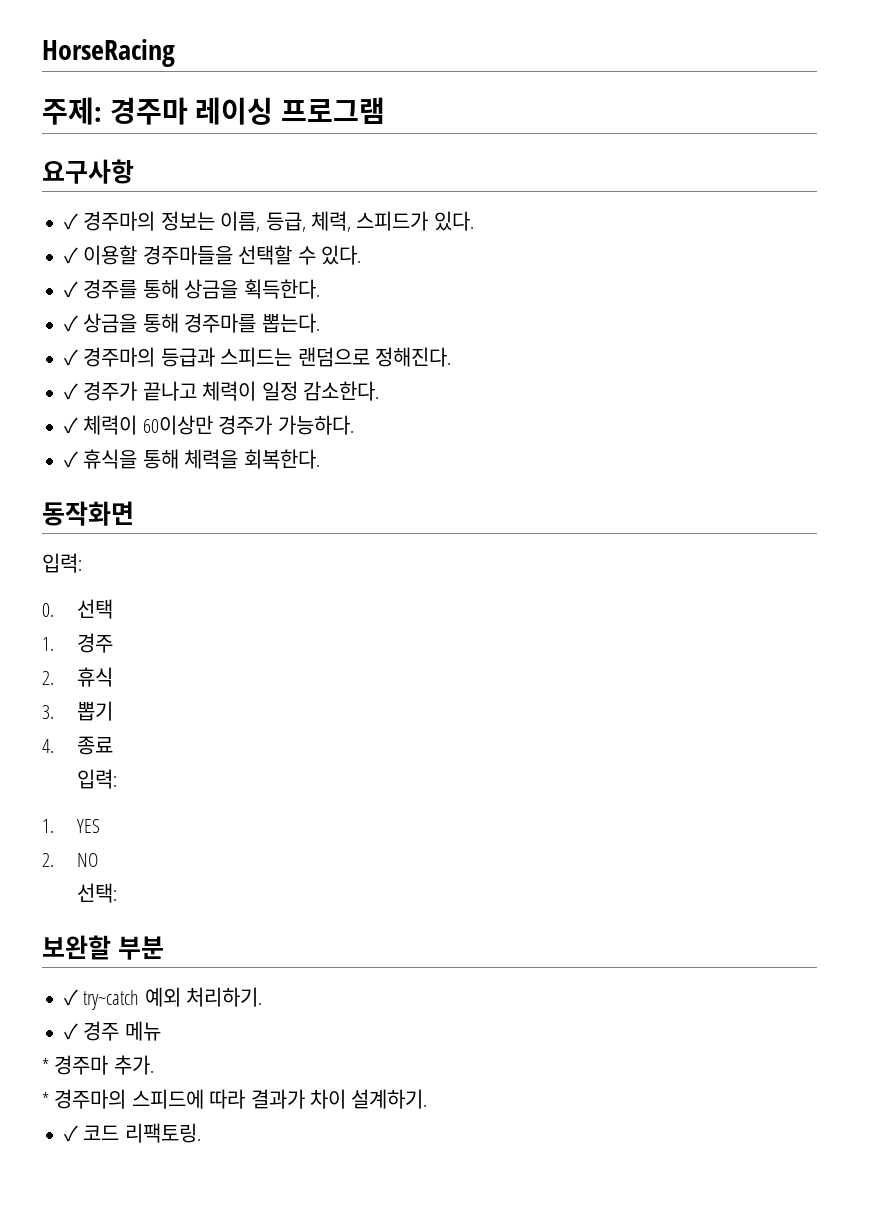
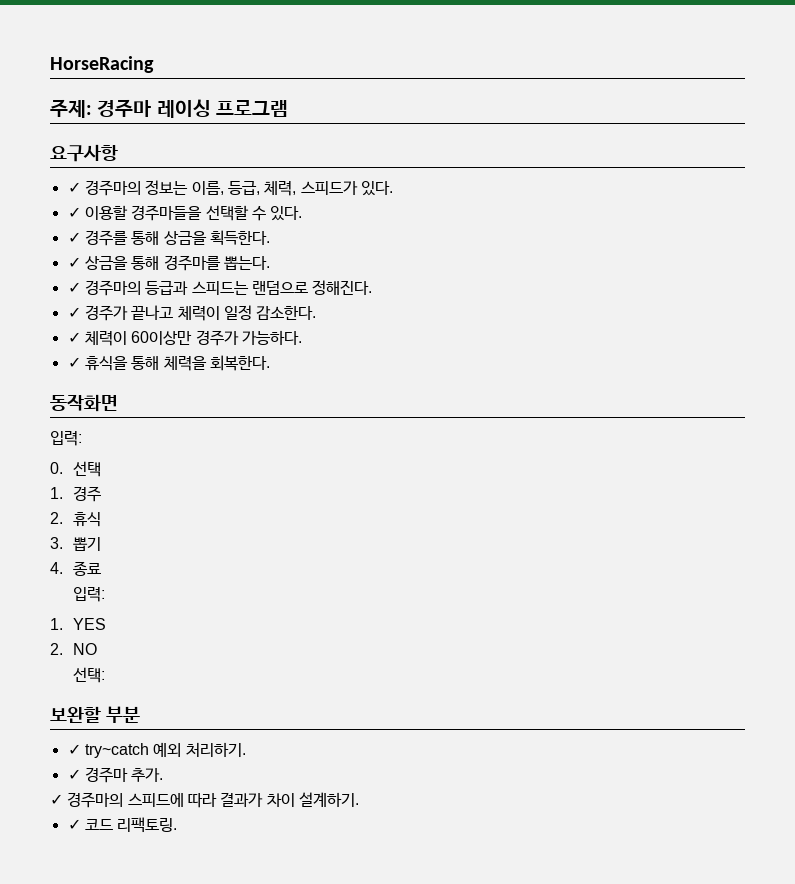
[83,1021,161,1041] [42,1058,49,1073] 경주 메뉴 // * -> (81, 774) none
[42,1092,49,1107] * -> [50,794,63,805] ✓

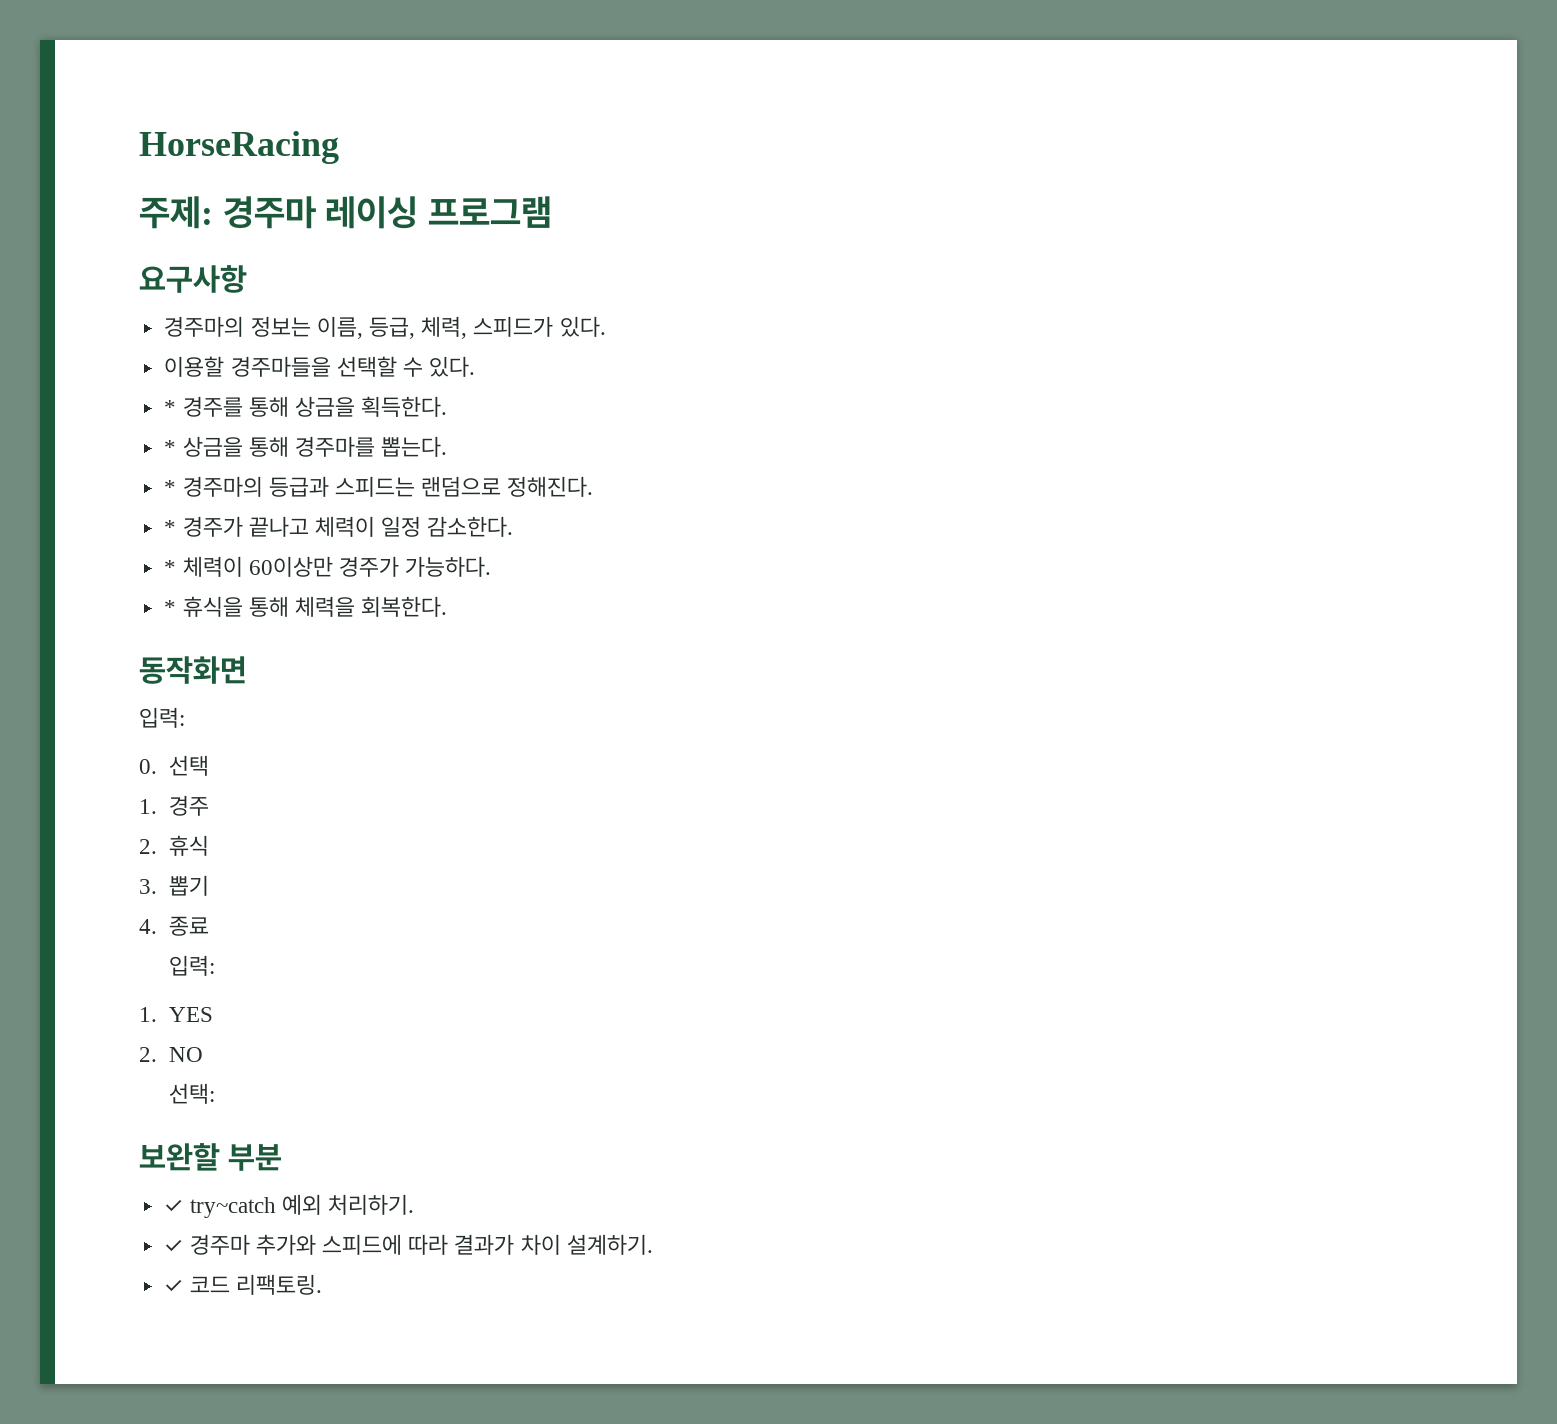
[67,182,81,193] ✓ -> (247, 279) none
[67,207,81,218] ✓ -> (606, 326) none
[67,232,81,243] ✓ -> [164,400,177,415] *
[67,257,81,268] ✓ -> [164,440,177,455] *
[67,282,81,293] ✓ -> [164,480,177,495] *
[67,307,81,318] ✓ -> [164,520,177,535] *
[67,332,81,343] ✓ -> [164,560,177,575] *
[67,357,81,368] ✓ -> [164,600,177,615] *
[131,768,164,782] [50,792,124,808] 추가. // ✓ 경주마의 -> [255,1234,316,1255] 추가와

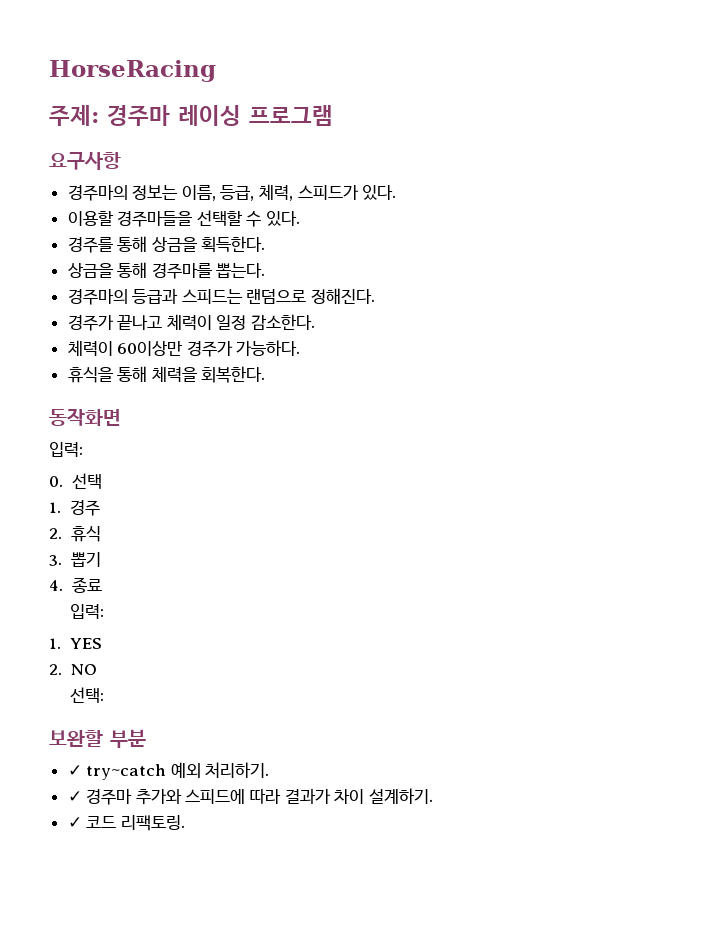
[164,400,177,415] * -> (301, 218) none
[164,440,177,455] * -> (266, 244) none
[164,480,177,495] * -> (266, 270) none
[164,520,177,535] * -> (376, 296) none
[164,560,177,575] * -> (316, 322) none
[164,600,177,615] * -> (301, 348) none

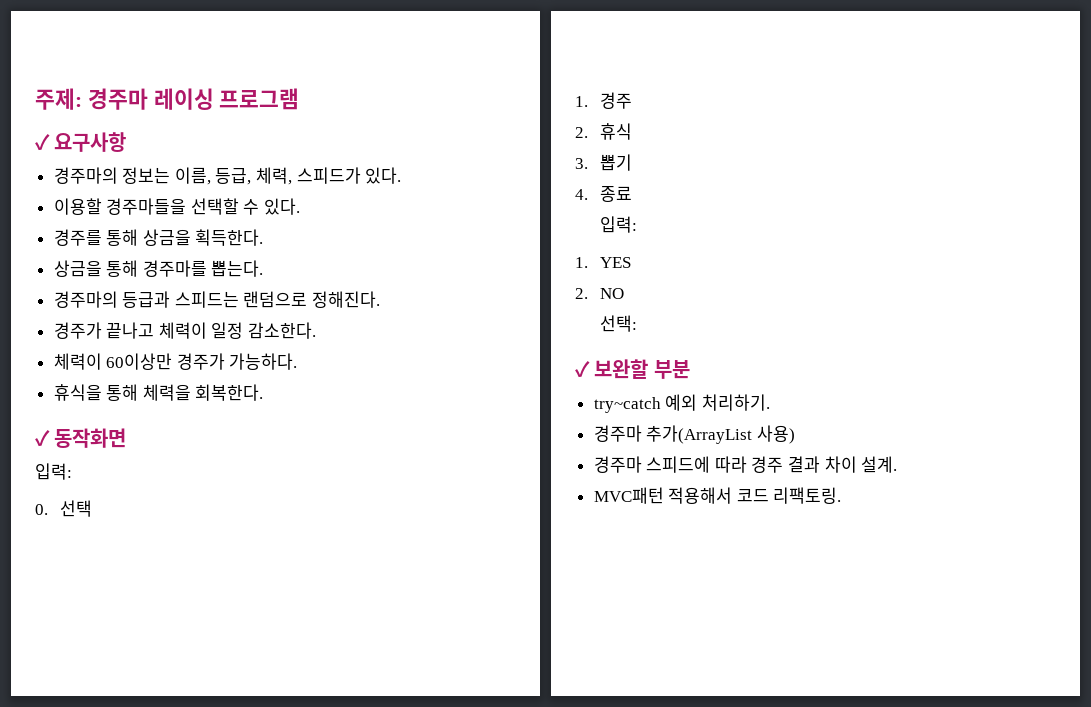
[49,60,216,82] HorseRacing // -> (35, 99) none
(333, 115) none -> [35,134,50,151] ✓
(266, 374) none -> [35,430,50,447] ✓
(105, 695) none -> [575,361,590,378] ✓
[67,765,82,776] ✓ -> (690, 369) none
[67,788,433,805] [67,817,82,828] ✓ 경주마 추가와 스피드에 따라 결과가 차이 설계하기. // ✓ -> [593,425,795,444] [593,456,898,473] [593,487,733,504] 경주마 추가(ArrayList 사용) // 경주마 스피드에 따라 경주 결과 차이 설계. // MVC패턴 적용해서

